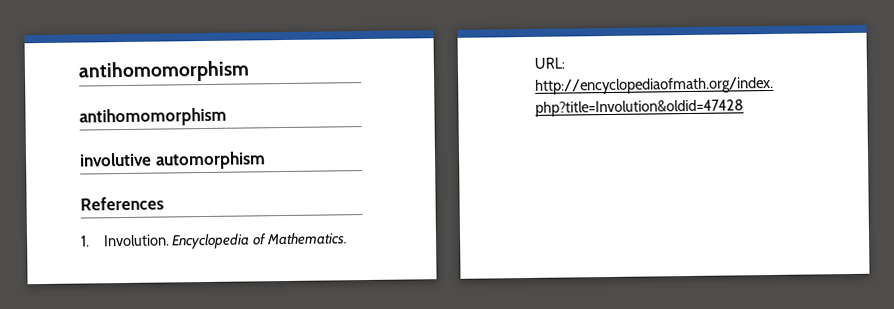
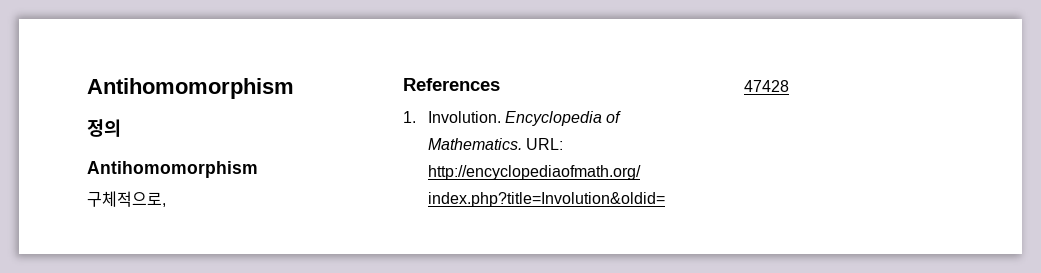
[78,60,250,83] [79,107,227,127] [79,151,266,170] antihomomorphism // antihomomorphism // involutive automorphism -> [87,78,294,99] [87,119,121,137] [87,161,258,178] [87,191,166,207] Antihomomorphism // 정의 // Antihomomorphism // 구체적으로,

